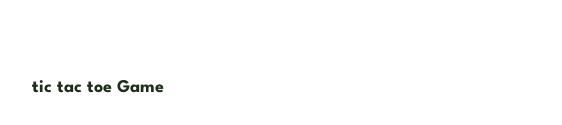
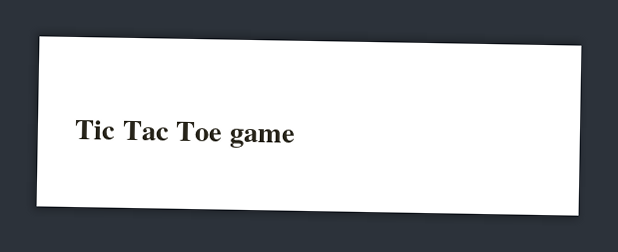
[32,79,164,93] tic tac toe Game -> [74,119,296,149] Tic Tac Toe game

